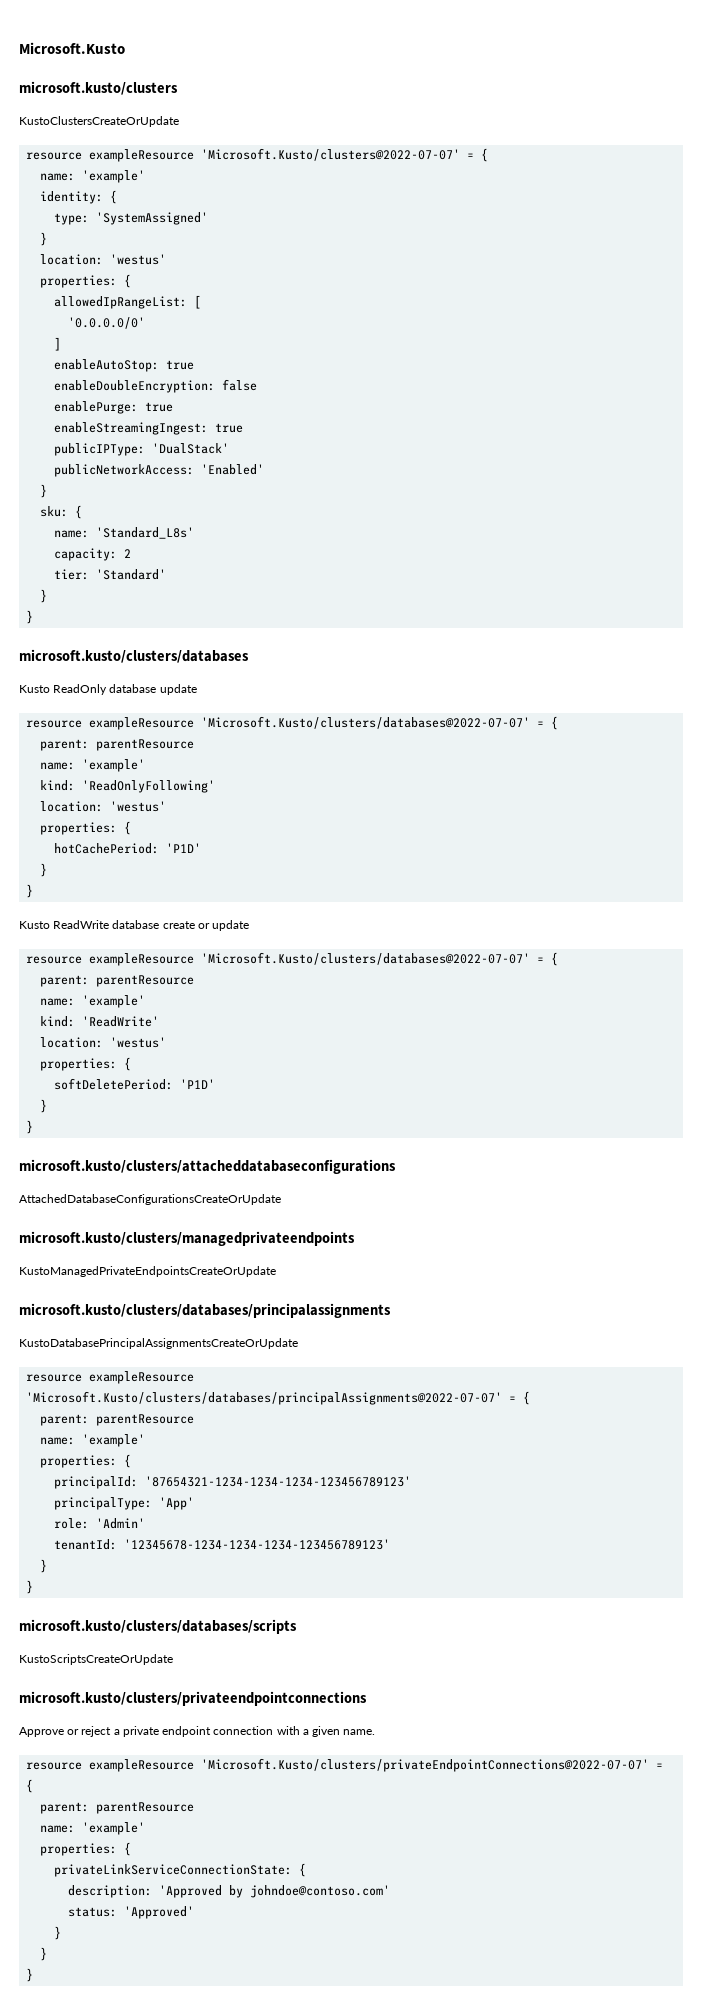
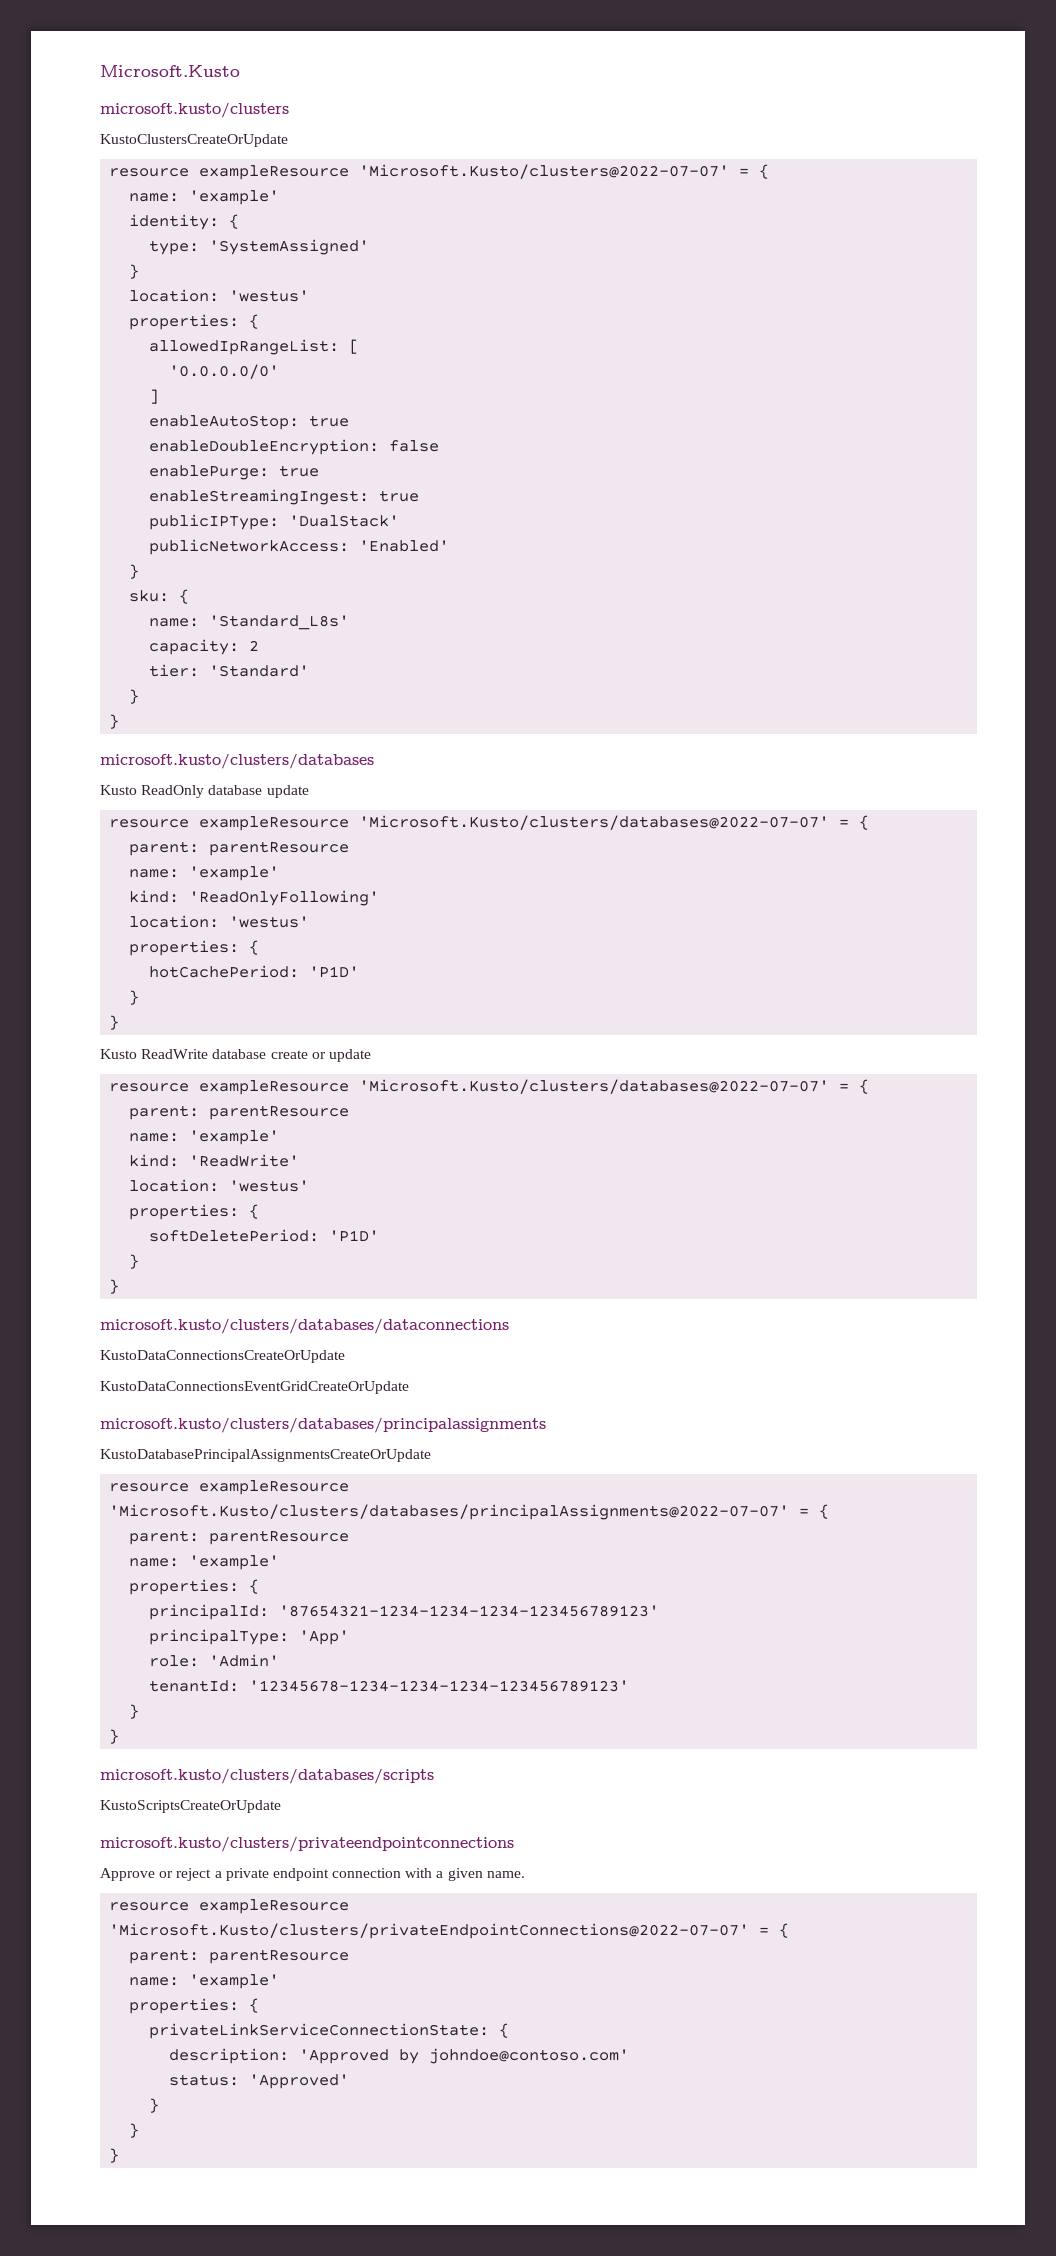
[19,1159,396,1174] [19,1194,281,1205] [19,1231,355,1246] [19,1266,276,1277] microsoft.kusto/clusters/attacheddatabaseconfigurations // AttachedDatabaseConfigurationsCreateOrUpdate // microsoft.kusto/clusters/managedprivateendpoints // KustoManagedPrivateEndpointsCreateOrUpdate -> [100,1318,509,1334] [100,1350,345,1363] [100,1381,409,1394] microsoft.kusto/clusters/databases/dataconnections // KustoDataConnectionsCreateOrUpdate // KustoDataConnectionsEventGridCreateOrUpdate

